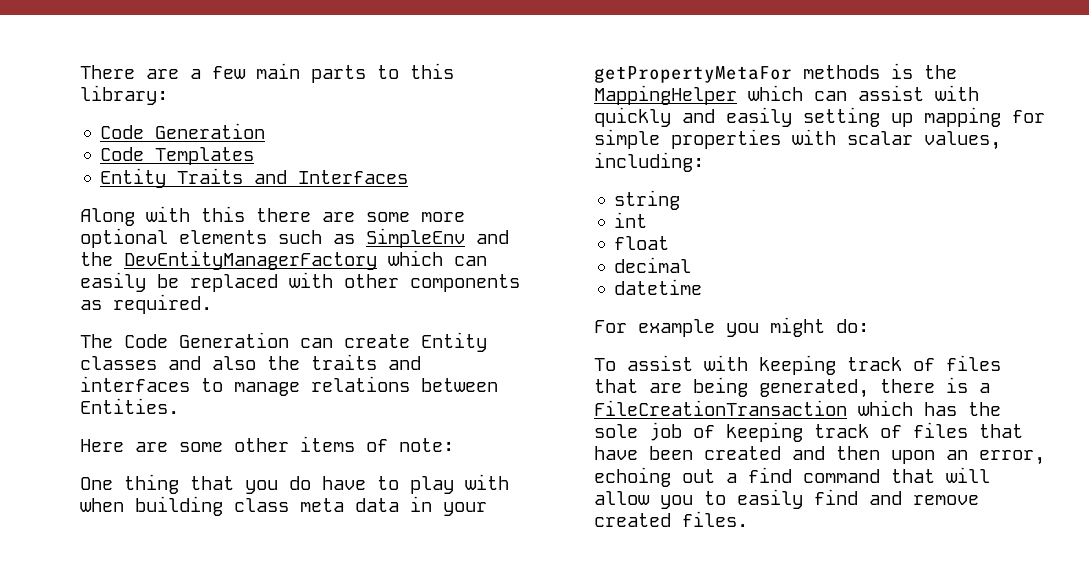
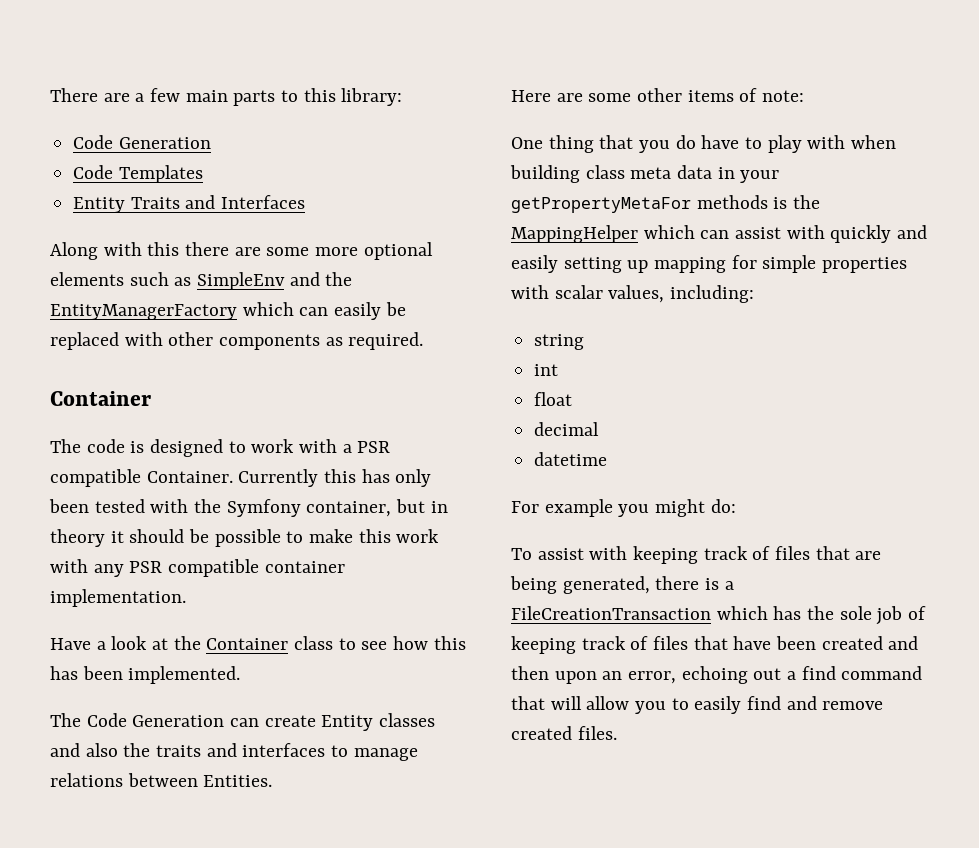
[124,250,377,270] DevEntityManagerFactory -> [50,304,237,320] EntityManagerFactory
(212, 304) none -> [50,391,151,406] [50,439,391,457] [50,469,432,487] [49,499,448,517] [50,529,440,547] [50,559,345,577] [50,589,186,607] [50,636,466,650] [50,666,241,684] // Container // The code is designed to work with a PSR compatible Container. Currently this has only been tested with the Symfony container, but in theory it should be possible to make this work with any PSR compatible container implementation. // Have a look at the Container class to see how this has been implemented.

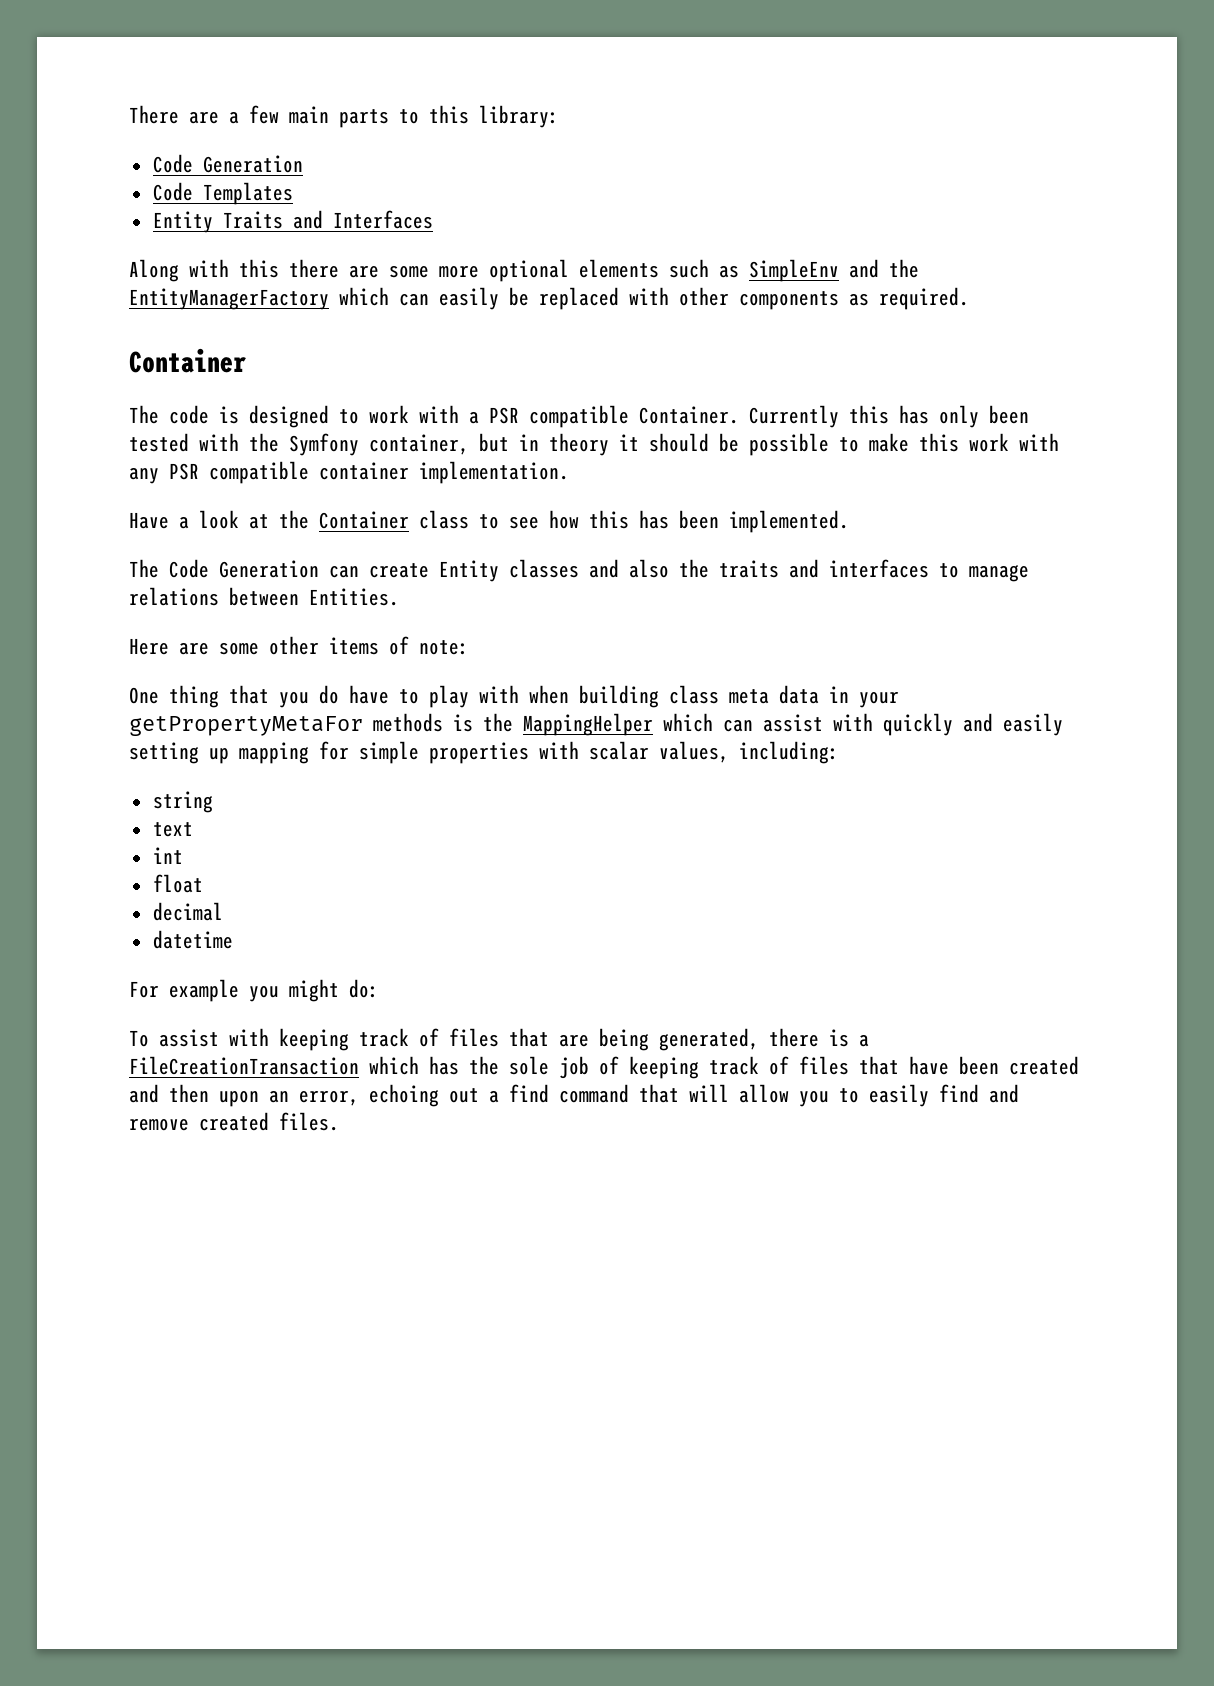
(585, 342) none -> [152,822,193,837] // text

